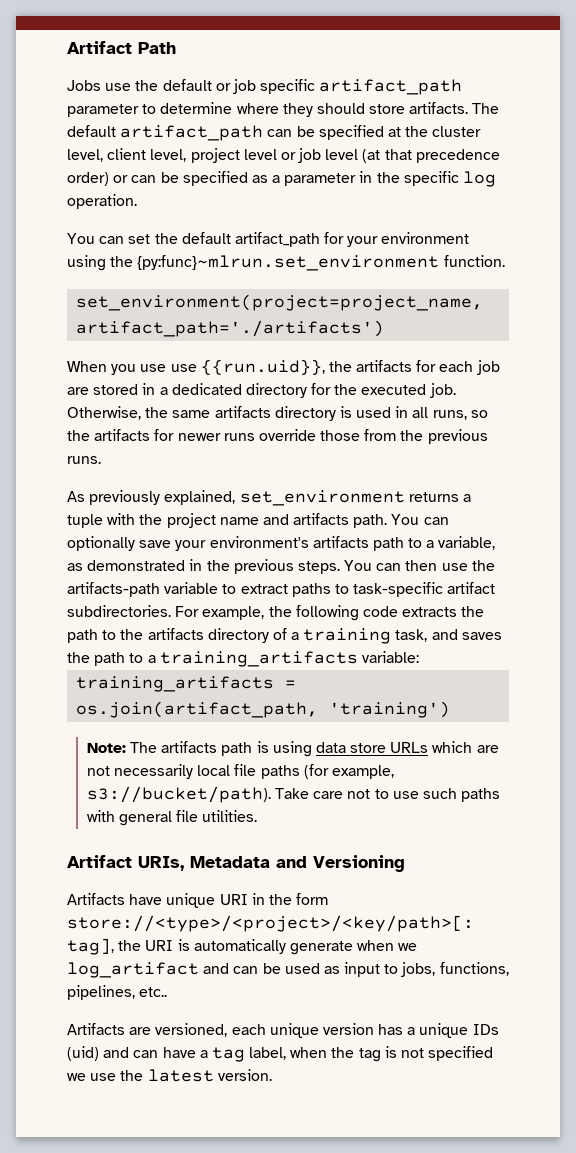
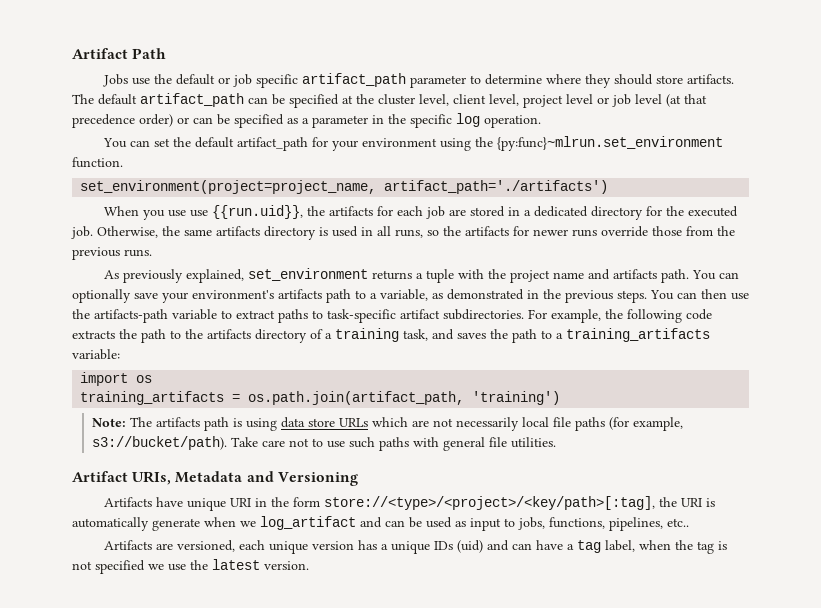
(419, 657) none -> [80,372,153,386] // import os
[76,701,319,718] os.join(artifact_path, -> [248,391,465,405] os.path.join(artifact_path,

